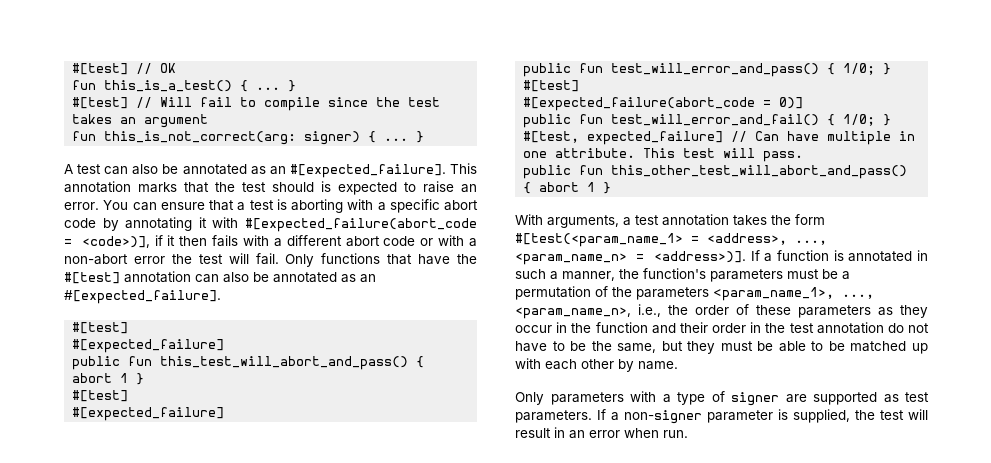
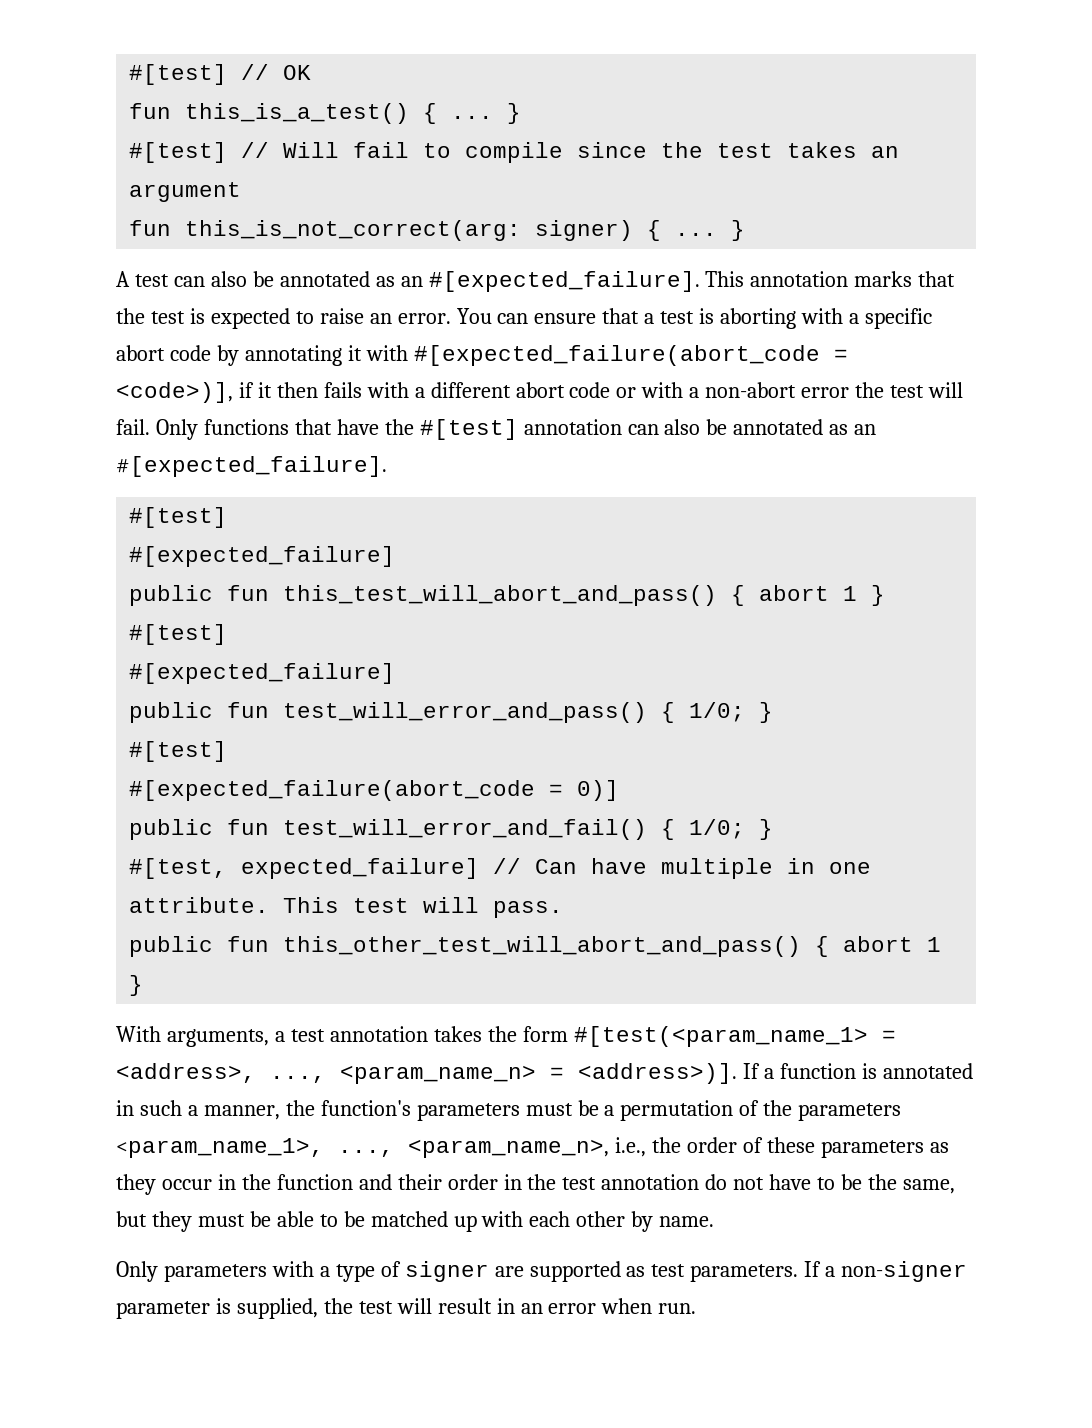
[272,182,314,192] should -> (185, 317) none

